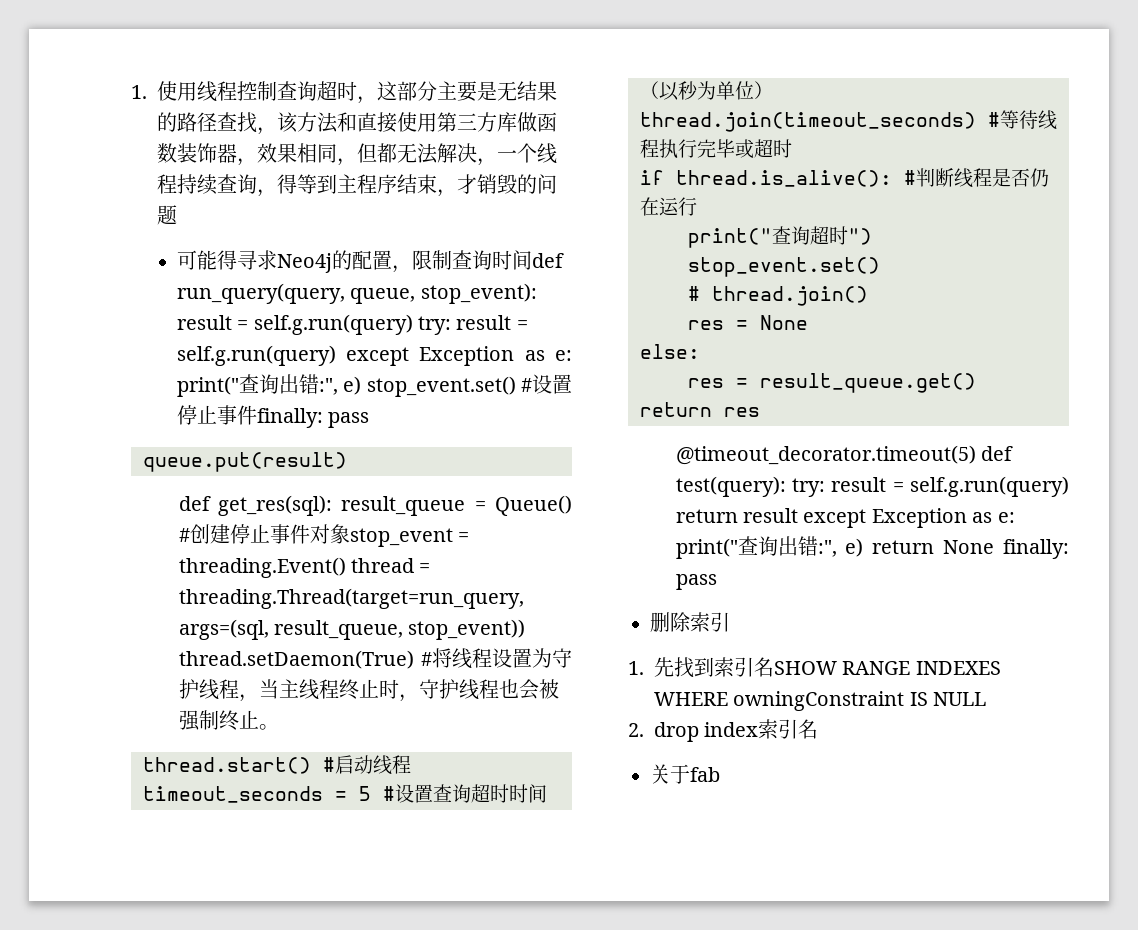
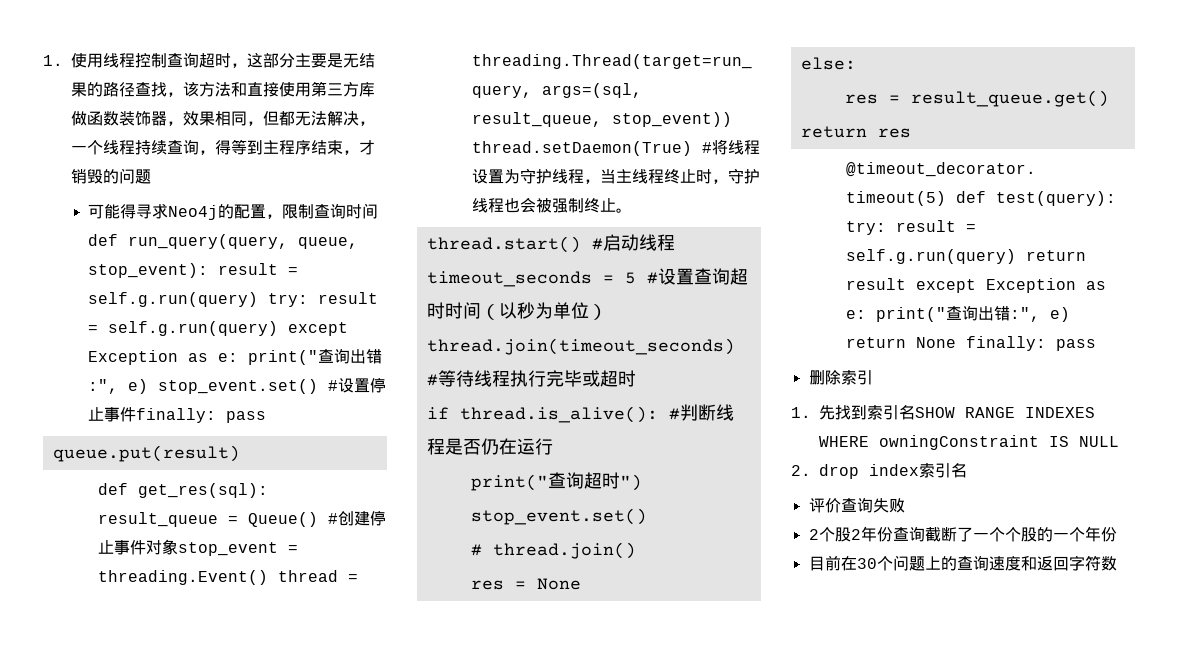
[650,764,720,784] 关于fab -> [808,497,905,513] [808,526,1117,542] [808,555,1117,571] 评价查询失败 // 2个股2年份查询截断了一个个股的一个年份 // 目前在30个问题上的查询速度和返回字符数

